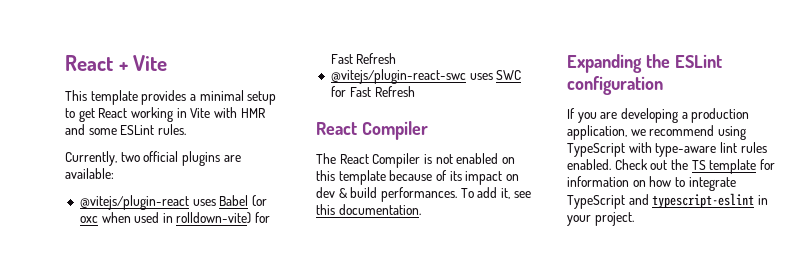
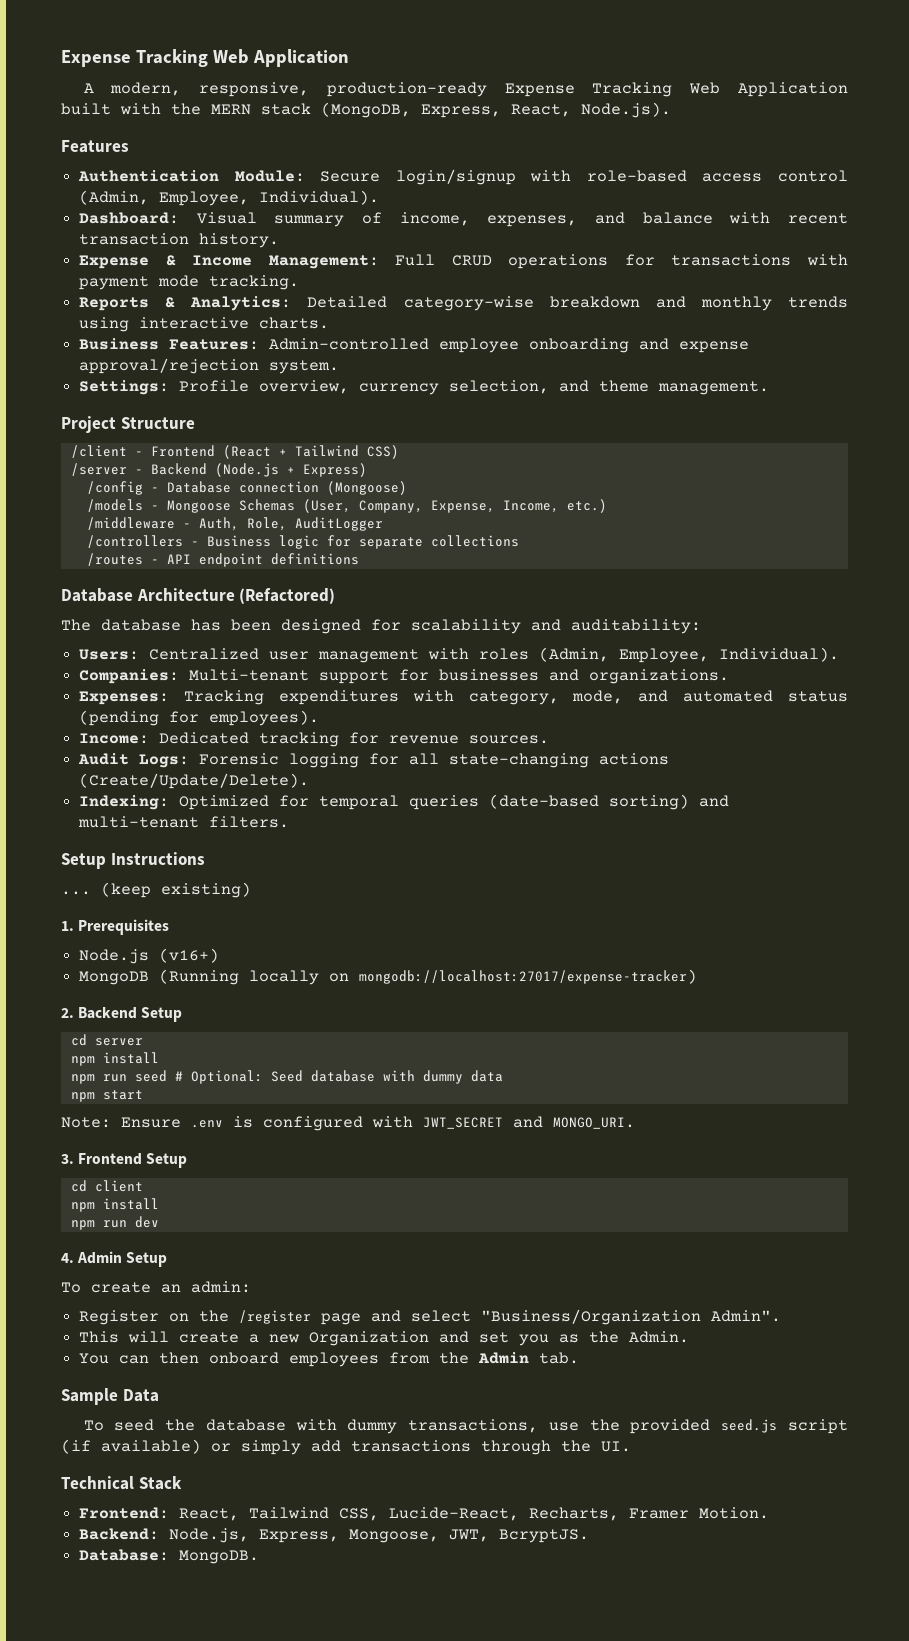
[65,55,168,71] [65,90,277,105] [65,107,265,122] [65,124,186,135] [65,151,241,166] [65,168,114,179] [79,195,267,210] [79,212,271,224] [330,53,397,64] [330,69,522,84] [330,86,416,97] [316,121,428,140] [316,153,515,168] [316,170,519,185] [316,187,531,202] [316,204,421,215] [567,54,722,73] [567,76,663,95] [567,108,750,123] [567,125,746,140] [567,142,767,157] [567,159,775,174] [567,176,736,191] [567,193,768,209] [567,212,634,226] React + Vite // This template provides a minimal setup to get React working in Vite with HMR and some ESLint rules. // Currently, two official plugins are available: // @vitejs/plugin-react uses Babel (or oxc when used in rolldown-vite) for Fast Refresh // @vitejs/plugin-react-swc uses SWC for Fast Refresh // React Compiler // The React Compiler is not enabled on this template because of its impact on dev & build performances. To add it, see this documentation. // Expanding the ESLint configuration // If you are developing a production application, we recommend using TypeScript with type-aware lint rules enabled. Check out the TS template for information on how to integrate TypeScript and typescript-eslint in your project. -> [61,49,349,67] [83,82,848,97] [61,102,671,118] [61,140,129,153] [78,169,848,185] [79,190,380,206] [79,212,848,227] [79,233,280,248] [79,254,848,269] [79,275,300,290] [79,296,849,311] [79,317,330,332] [79,338,750,353] [79,358,340,374] [79,380,770,395] [61,416,195,433] [70,445,399,459] [70,463,367,477] [86,481,407,495] [86,499,607,513] [86,517,383,531] [86,535,519,549] [86,553,359,567] [61,588,336,604] [61,619,701,634] [79,647,840,663] [79,669,730,684] [79,690,849,705] [79,710,320,726] [79,732,550,747] [78,753,670,768] [79,773,310,789] [79,794,730,810] [78,816,290,828] [61,852,205,869] [61,882,251,898] [61,919,170,935] [79,948,220,964] [79,969,698,985] [61,1007,183,1022] [70,1034,143,1046] [70,1052,159,1066] [70,1070,503,1084] [70,1090,143,1102] [61,1116,635,1131] [61,1153,188,1168] [70,1180,143,1192] [70,1198,159,1212] [70,1216,159,1230] [61,1251,168,1267] [61,1281,251,1293] [79,1309,782,1325] [79,1331,690,1346] [79,1352,580,1367] [61,1388,159,1405] [83,1419,848,1434] [61,1439,631,1455] [61,1476,182,1490] [79,1507,770,1521] [79,1528,590,1543] [79,1549,260,1564] Expense Tracking Web Application // A modern, responsive, production-ready Expense Tracking Web Application built with the MERN stack (MongoDB, Express, React, Node.js). // Features // Authentication Module: Secure login/signup with role-based access control (Admin, Employee, Individual). // Dashboard: Visual summary of income, expenses, and balance with recent transaction history. // Expense & Income Management: Full CRUD operations for transactions with payment mode tracking. // Reports & Analytics: Detailed category-wise breakdown and monthly trends using interactive charts. // Business Features: Admin-controlled employee onboarding and expense approval/rejection system. // Settings: Profile overview, currency selection, and theme management. // Project Structure // /client - Frontend (React + Tailwind CSS) // /server - Backend (Node.js + Express) // /config - Database connection (Mongoose) // /models - Mongoose Schemas (User, Company, Expense, Income, etc.) // /middleware - Auth, Role, AuditLogger // /controllers - Business logic for separate collections // /routes - API endpoint definitions // Database Architecture (Refactored) // The database has been designed for scalability and auditability: // Users: Centralized user management with roles (Admin, Employee, Individual). // Companies: Multi-tenant support for businesses and organizations. // Expenses: Tracking expenditures with category, mode, and automated status (pending for employees). // Income: Dedicated tracking for revenue sources. // Audit Logs: Forensic logging for all state-changing actions (Create/Update/Delete). // Indexing: Optimized for temporal queries (date-based sorting) and multi-tenant filters. // Setup Instructions // ... (keep existing) // 1. Prerequisites // Node.js (v16+) // MongoDB (Running locally on mongodb://localhost:27017/expense-tracker) // 2. Backend Setup // cd server // npm install // npm run seed # Optional: Seed database with dummy data // npm start // Note: Ensure .env is configured with JWT_SECRET and MONGO_URI. // 3. Frontend Setup // cd client // npm install // npm run dev // 4. Admin Setup // To create an admin: // Register on the /register page and select "Business/Organization Admin". // This will create a new Organization and set you as the Admin. // You can then onboard employees from the Admin tab. // Sample Data // To seed the database with dummy transactions, use the provided seed.js script (if available) or simply add transactions through the UI. // Technical Stack // Frontend: React, Tailwind CSS, Lucide-React, Recharts, Framer Motion. // Backend: Node.js, Express, Mongoose, JWT, BcryptJS. // Database: MongoDB.

